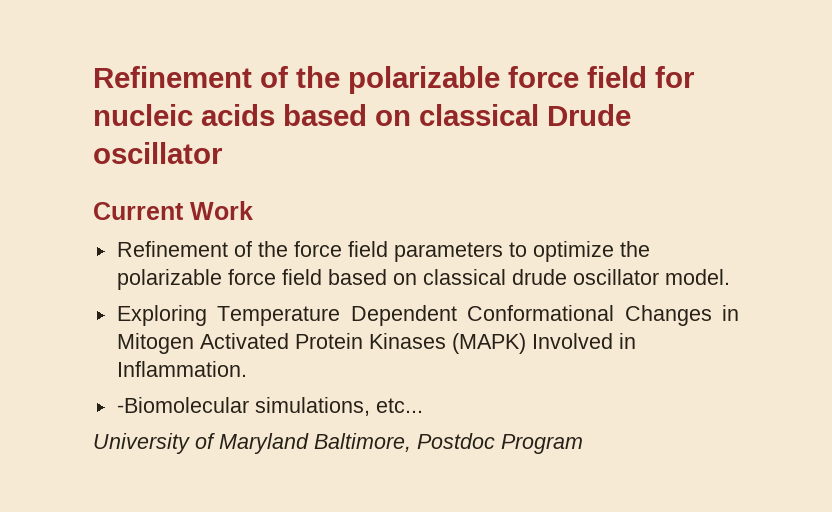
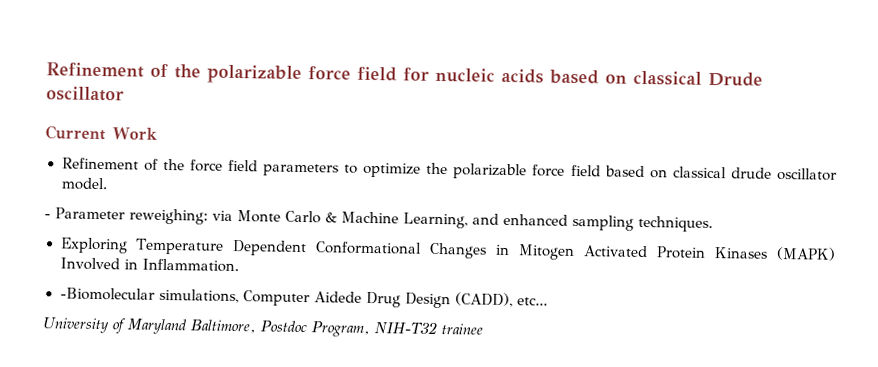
(730, 277) none -> [44,207,713,233] // - Parameter reweighing: via Monte Carlo & Machine Learning, and enhanced sampling techniques.
(370, 406) none -> [242,290,513,309] Computer Aidede Drug Design (CADD),
[501,434,583,454] Program -> [311,321,483,338] Program, NIH-T32 trainee

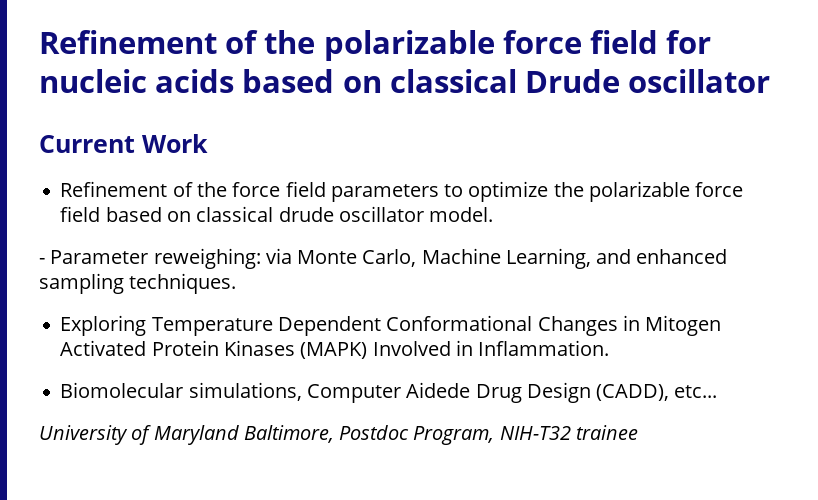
[285,210,337,224] Carlo & -> [362,249,417,267] Carlo,
[59,287,155,301] -Biomolecular -> [60,382,184,398] Biomolecular

